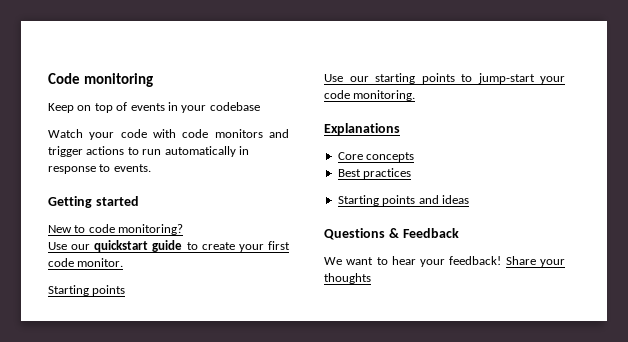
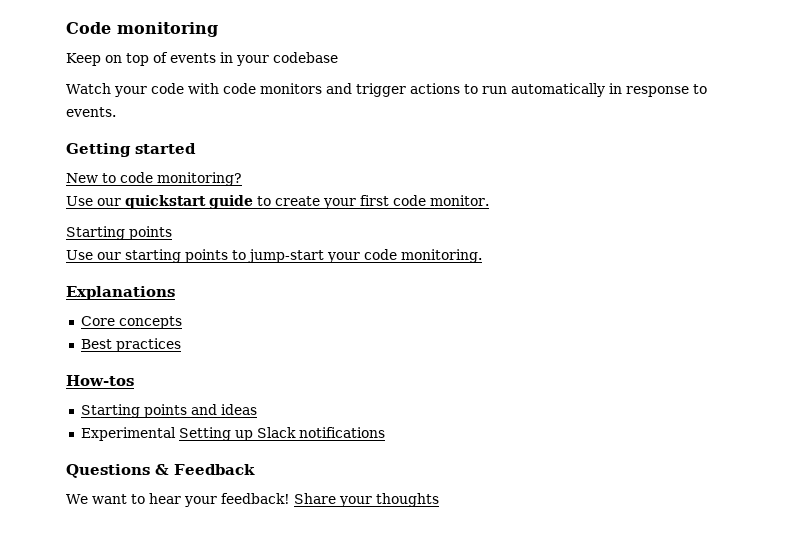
(412, 173) none -> [66,375,134,386] // How-tos
(469, 199) none -> [80,427,385,441] // Experimental Setting up Slack notifications

